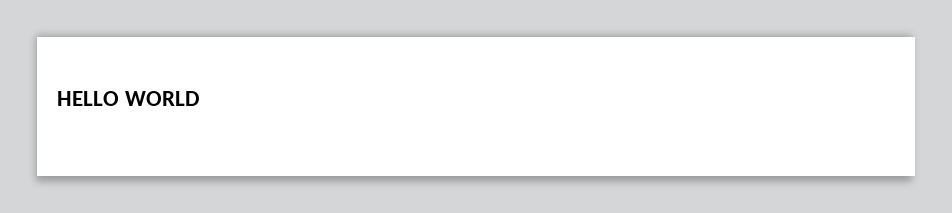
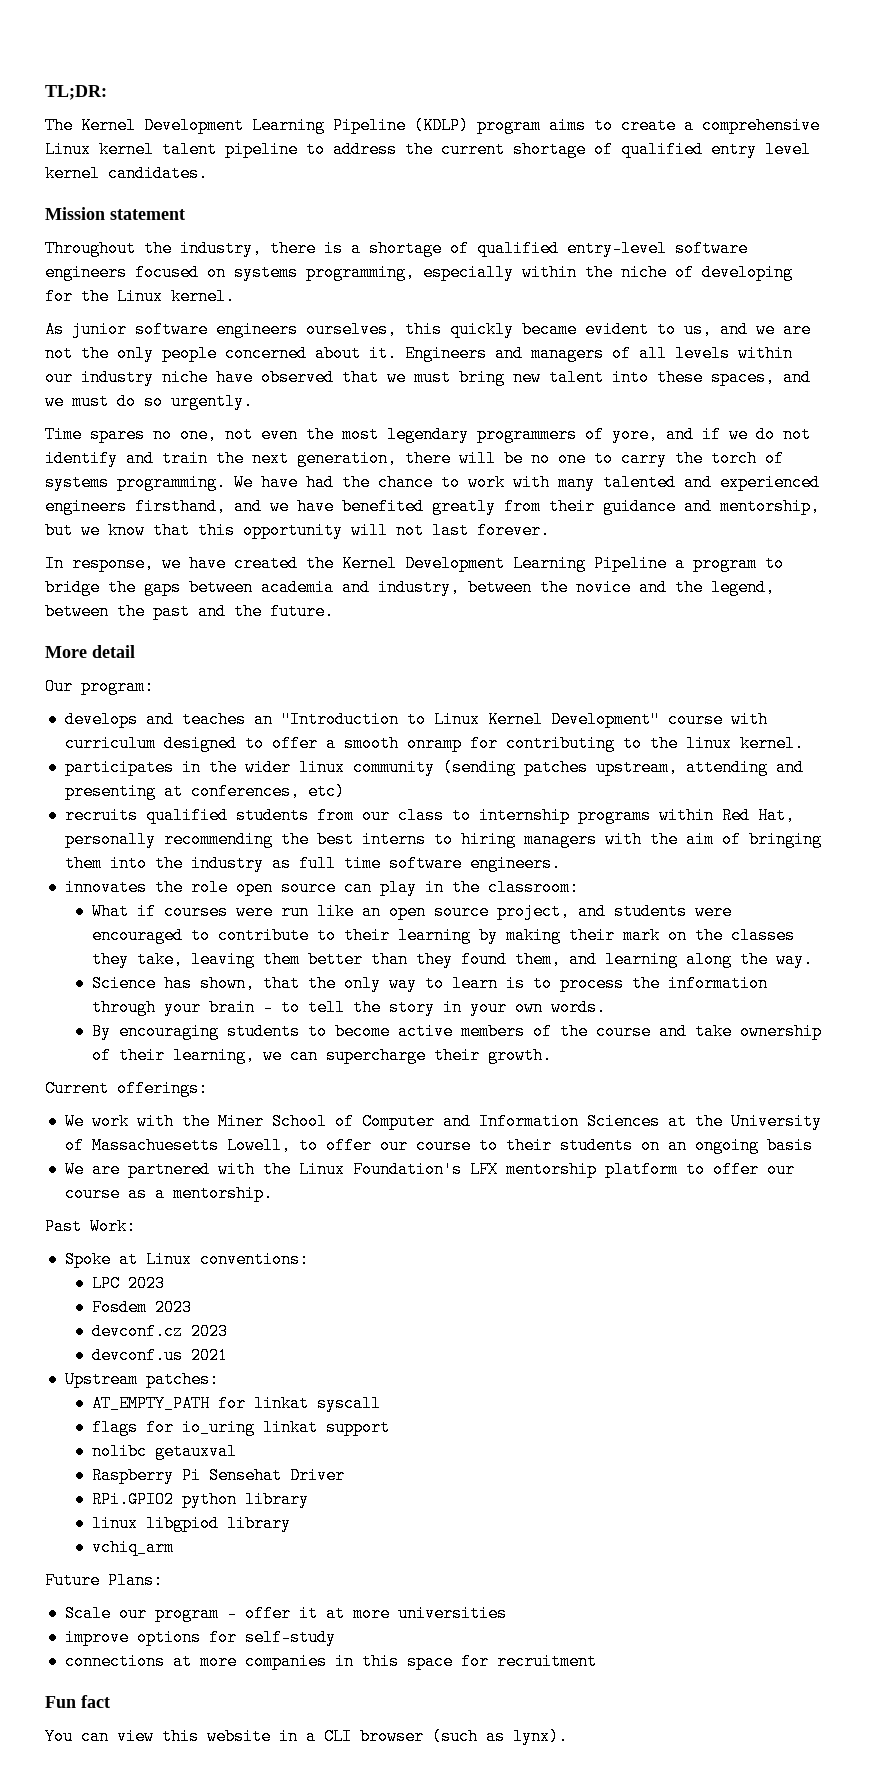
[57,91,201,106] HELLO WORLD -> [45,85,107,100] [45,117,820,134] [45,141,811,158] [45,165,208,182] [45,207,185,220] [45,240,748,257] [45,264,793,281] [45,288,235,305] [45,321,811,338] [45,345,793,362] [45,369,811,386] [45,393,253,410] [45,426,811,443] [45,450,784,467] [45,474,820,491] [45,498,820,515] [45,522,550,539] [45,555,784,572] [45,579,775,596] [45,603,334,620] [45,645,135,658] [45,678,154,695] [64,711,768,728] [64,735,804,752] [64,759,804,776] [64,783,345,800] [64,807,795,824] [64,831,822,848] [64,855,561,872] [64,879,579,896] [92,903,733,920] [92,927,796,944] [92,951,814,968] [92,975,769,992] [92,999,607,1016] [92,1023,823,1040] [92,1047,553,1064] [45,1080,208,1097] [64,1113,822,1130] [64,1137,813,1154] [64,1161,795,1178] [64,1185,273,1202] [45,1218,136,1235] [64,1251,309,1268] [92,1275,166,1292] [92,1299,193,1316] [92,1323,229,1340] [92,1347,229,1364] [64,1371,219,1388] [92,1395,382,1412] [92,1419,391,1436] [92,1443,238,1460] [92,1467,346,1484] [92,1491,310,1508] [92,1515,292,1532] [92,1539,175,1556] [45,1572,163,1589] [64,1605,507,1622] [64,1629,336,1646] [64,1653,597,1670] [45,1695,110,1708] [45,1728,568,1745] TL;DR: // The Kernel Development Learning Pipeline (KDLP) program aims to create a comprehensive Linux kernel talent pipeline to address the current shortage of qualified entry level kernel candidates. // Mission statement // Throughout the industry, there is a shortage of qualified entry-level software engineers focused on systems programming, especially within the niche of developing for the Linux kernel. // As junior software engineers ourselves, this quickly became evident to us, and we are not the only people concerned about it. Engineers and managers of all levels within our industry niche have observed that we must bring new talent into these spaces, and we must do so urgently. // Time spares no one, not even the most legendary programmers of yore, and if we do not identify and train the next generation, there will be no one to carry the torch of systems programming. We have had the chance to work with many talented and experienced engineers firsthand, and we have benefited greatly from their guidance and mentorship, but we know that this opportunity will not last forever. // In response, we have created the Kernel Development Learning Pipeline a program to bridge the gaps between academia and industry, between the novice and the legend, between the past and the future. // More detail // Our program: // develops and teaches an "Introduction to Linux Kernel Development" course with curriculum designed to offer a smooth onramp for contributing to the linux kernel. // participates in the wider linux community (sending patches upstream, attending and presenting at conferences, etc) // recruits qualified students from our class to internship programs within Red Hat, personally recommending the best interns to hiring managers with the aim of bringing them into the industry as full time software engineers. // innovates the role open source can play in the classroom: // What if courses were run like an open source project, and students were encouraged to contribute to their learning by making their mark on the classes they take, leaving them better than they found them, and learning along the way. // Science has shown, that the only way to learn is to process the information through your brain - to tell the story in your own words. // By encouraging students to become active members of the course and take ownership of their learning, we can supercharge their growth. // Current offerings: // We work with the Miner School of Computer and Information Sciences at the University of Massachuesetts Lowell, to offer our course to their students on an ongoing basis // We are partnered with the Linux Foundation's LFX mentorship platform to offer our course as a mentorship. // Past Work: // Spoke at Linux conventions: // LPC 2023 // Fosdem 2023 // devconf.cz 2023 // devconf.us 2021 // Upstream patches: // AT_EMPTY_PATH for linkat syscall // flags for io_uring linkat support // nolibc getauxval // Raspberry Pi Sensehat Driver // RPi.GPIO2 python library // linux libgpiod library // vchiq_arm // Future Plans: // Scale our program - offer it at more universities // improve options for self-study // connections at more companies in this space for recruitment // Fun fact // You can view this website in a CLI browser (such as lynx).

